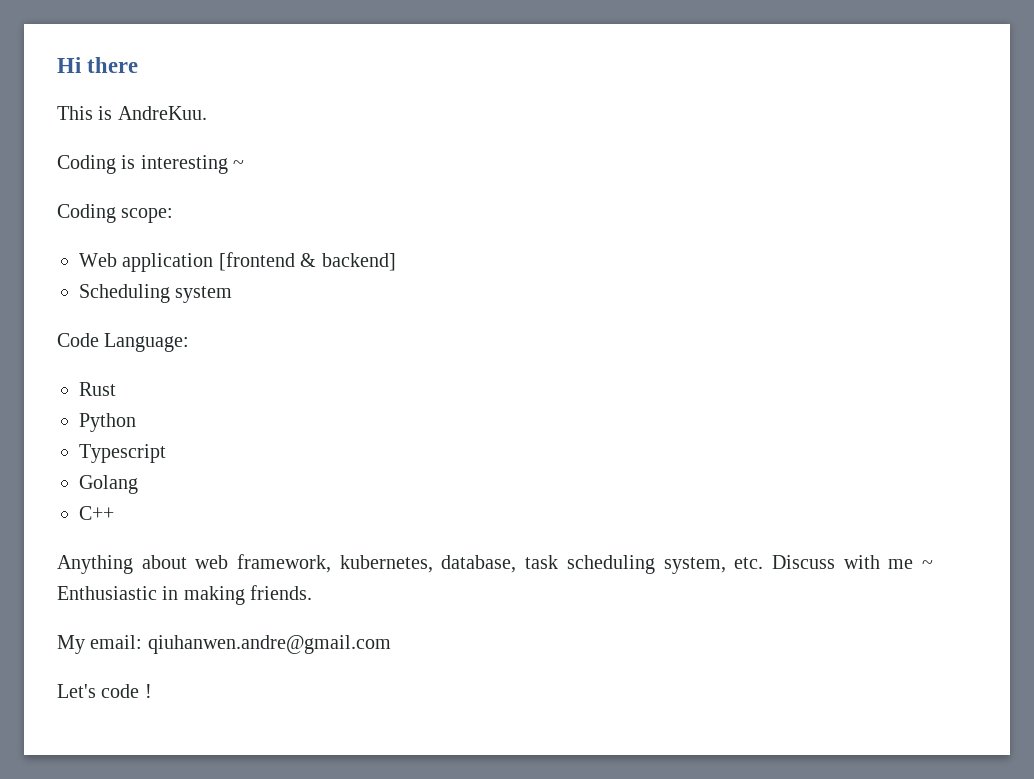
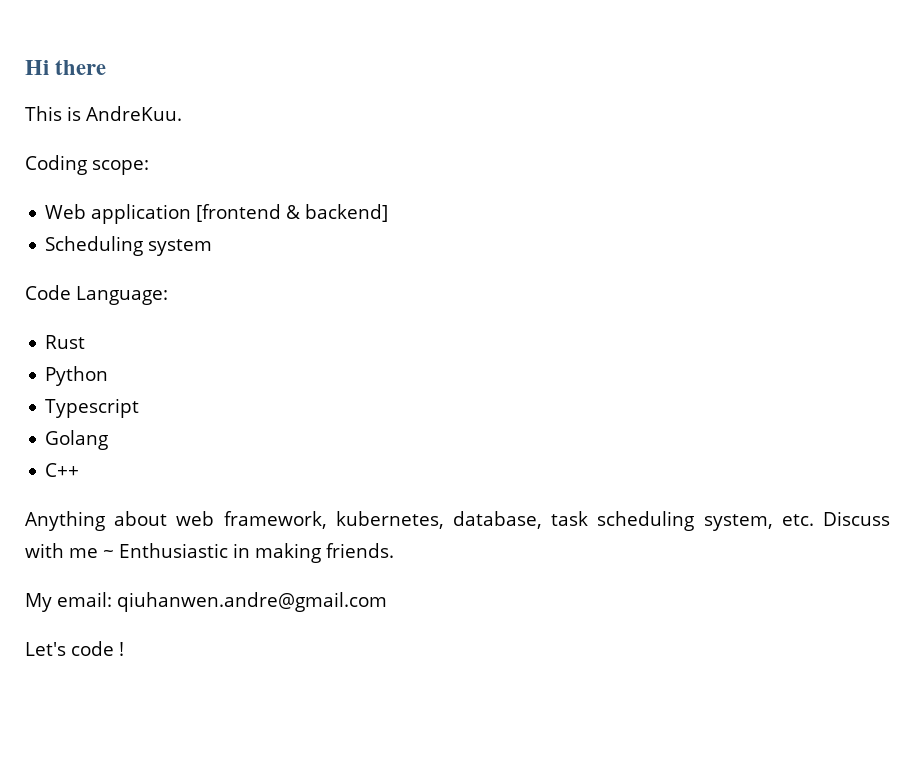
[57,155,245,174] // Coding is interesting ~ -> (182, 113) none

